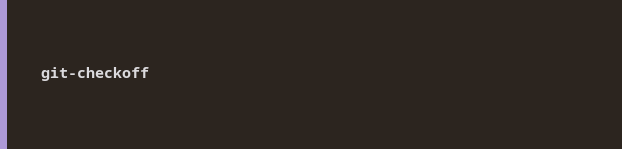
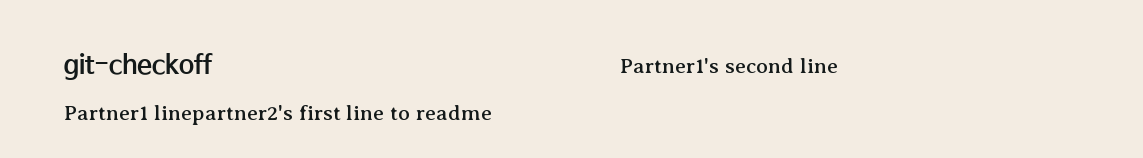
(149, 74) none -> [64,105,493,125] [620,58,838,73] // Partner1 linepartner2's first line to readme Partner1's second line

